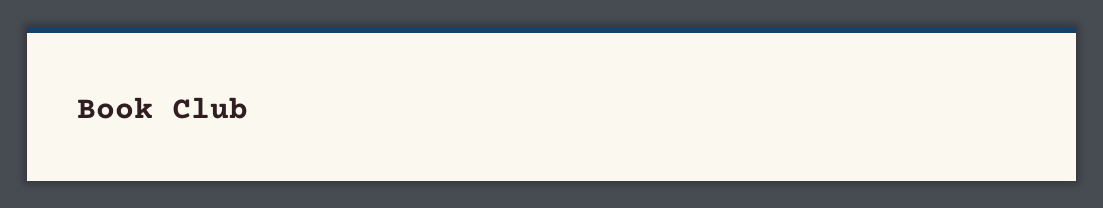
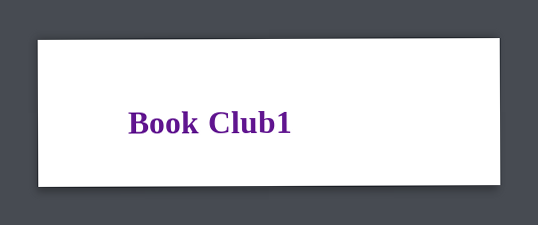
[172,97,248,119] Club -> [206,110,293,134] Club1

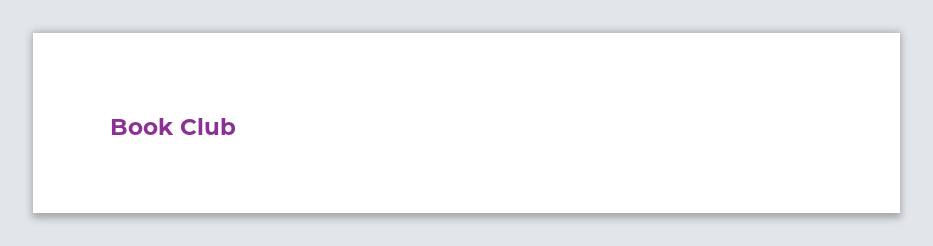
[206,110,293,134] Club1 -> [180,118,236,135] Club

